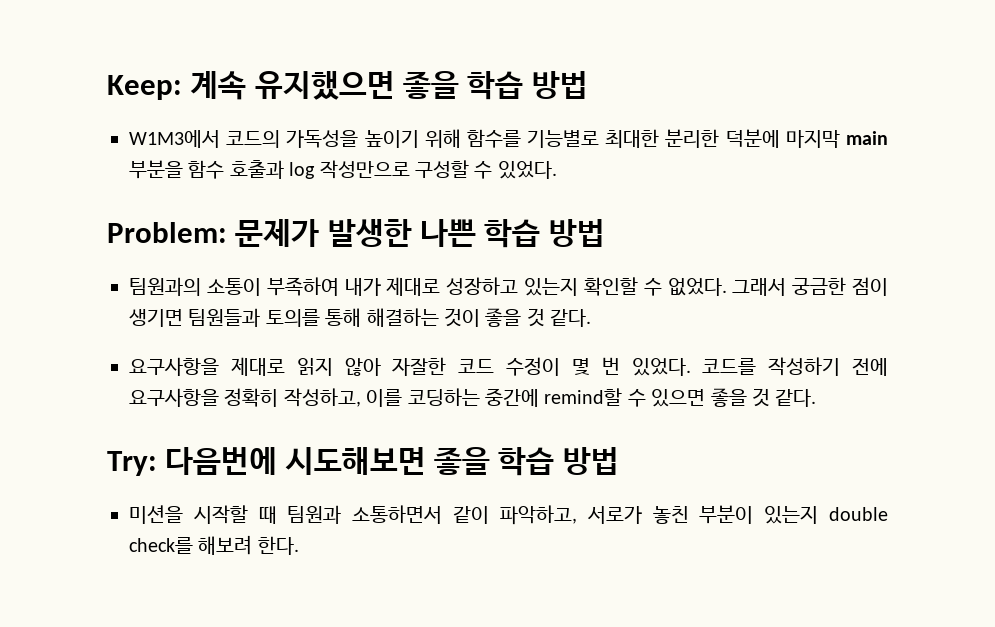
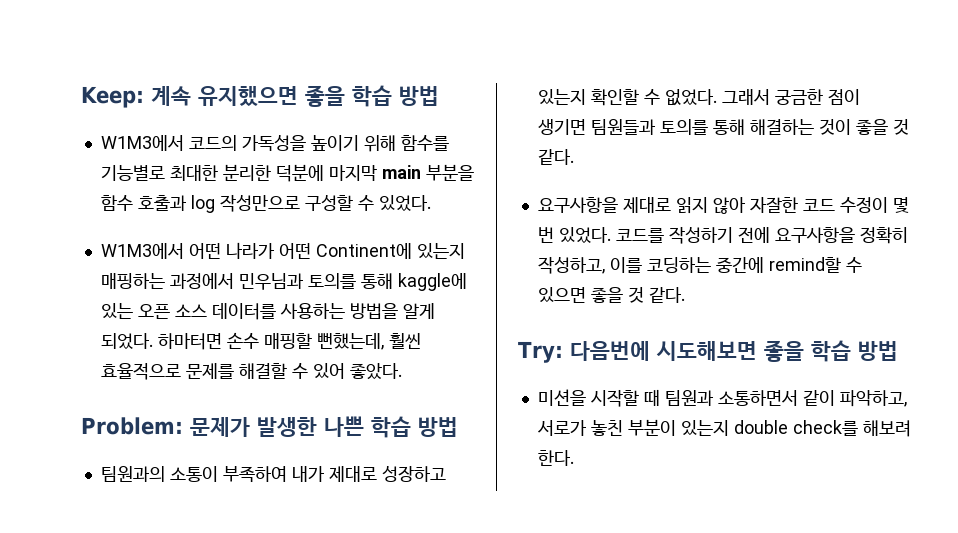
(557, 170) none -> [100,242,465,259] [100,273,467,291] [100,303,435,320] [100,332,421,350] [100,363,402,380] // W1M3에서 어떤 나라가 어떤 Continent에 있는지 매핑하는 과정에서 민우님과 토의를 통해 kaggle에 있는 오픈 소스 데이터를 사용하는 방법을 알게 되었다. 하마터면 손수 매핑할 뻔했는데, 훨씬 효율적으로 문제를 해결할 수 있어 좋았다.

